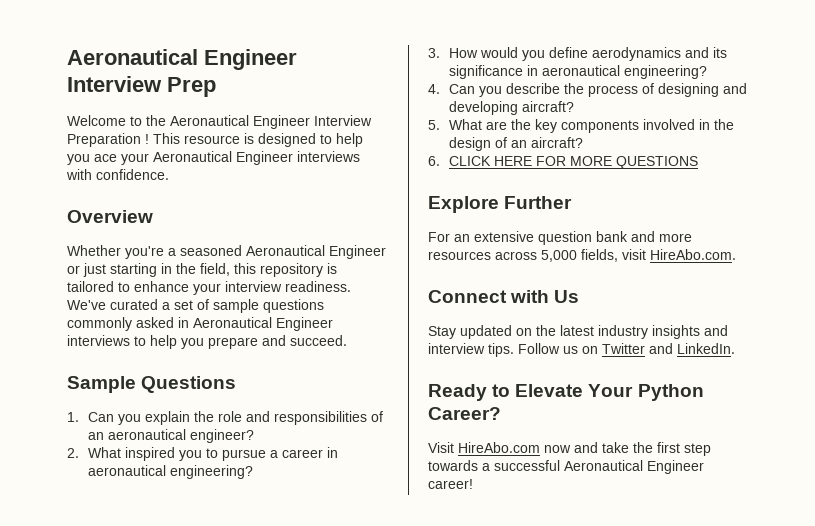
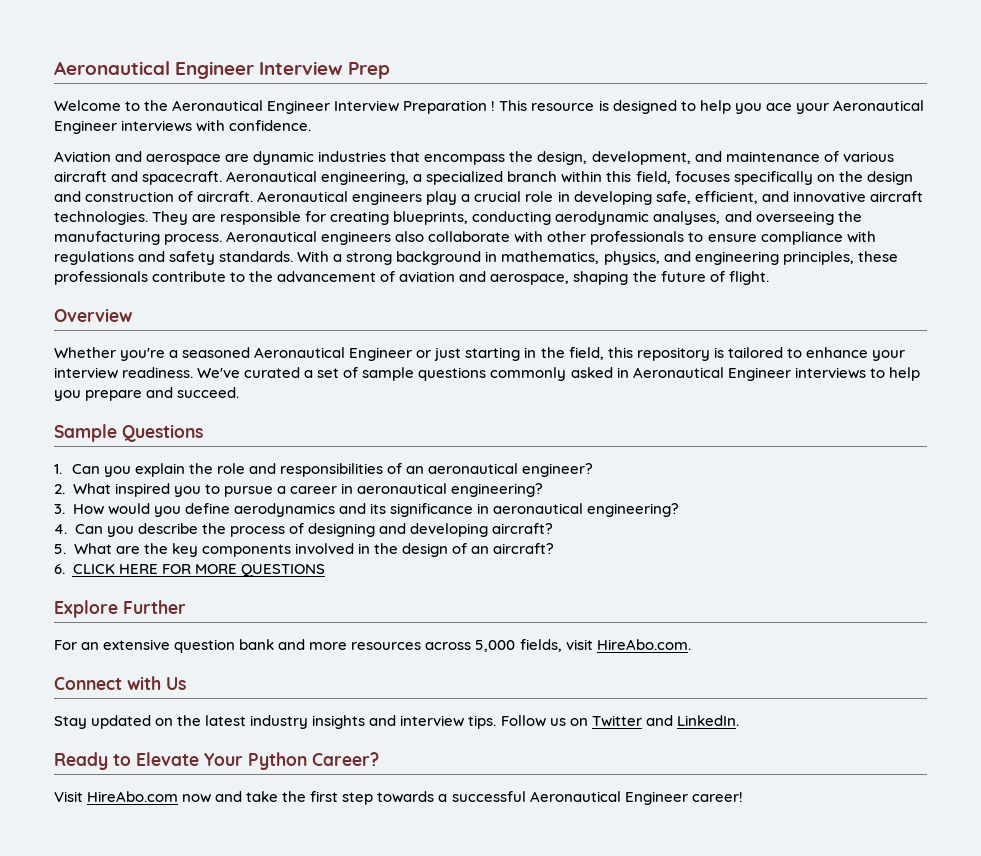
(169, 174) none -> [54,151,894,165] [54,171,913,185] [54,191,923,205] [54,211,862,225] [54,231,876,245] [54,251,898,265] [54,271,769,285] // Aviation and aerospace are dynamic industries that encompass the design, development, and maintenance of various aircraft and spacecraft. Aeronautical engineering, a specialized branch within this field, focuses specifically on the design and construction of aircraft. Aeronautical engineers play a crucial role in developing safe, efficient, and innovative aircraft technologies. They are responsible for creating blueprints, conducting aerodynamic analyses, and overseeing the manufacturing process. Aeronautical engineers also collaborate with other professionals to ensure compliance with regulations and safety standards. With a strong background in mathematics, physics, and engineering principles, these professionals contribute to the advancement of aviation and aerospace, shaping the future of flight.

